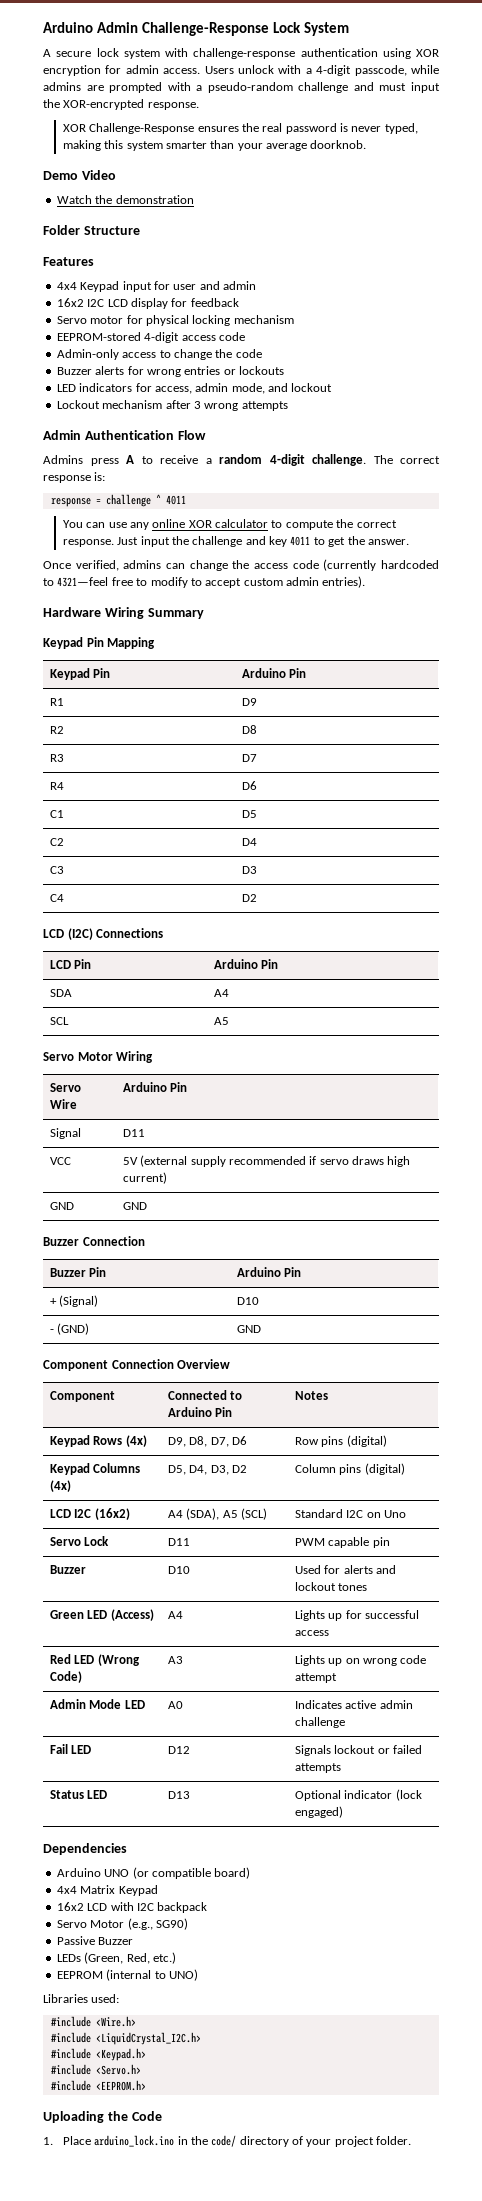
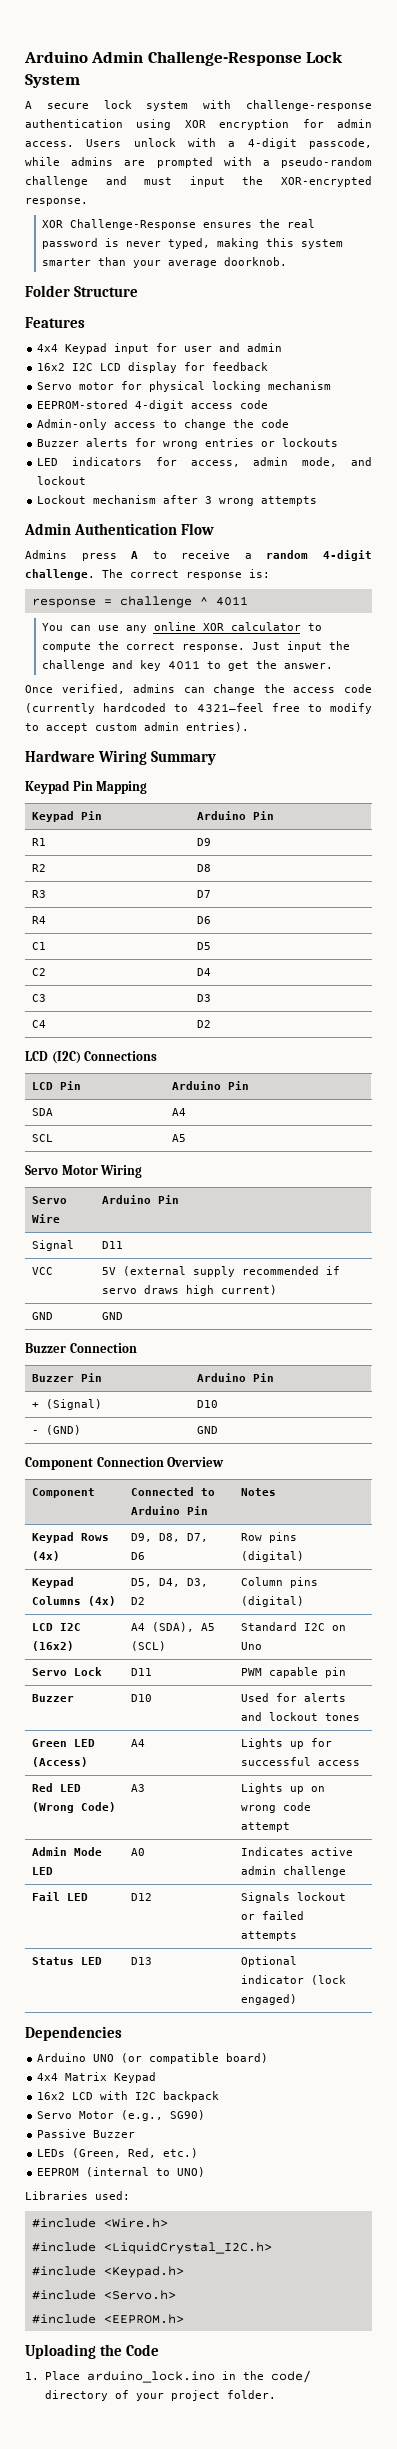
[43,170,116,180] [56,195,194,204] // Demo Video // Watch the demonstration -> (287, 261) none

